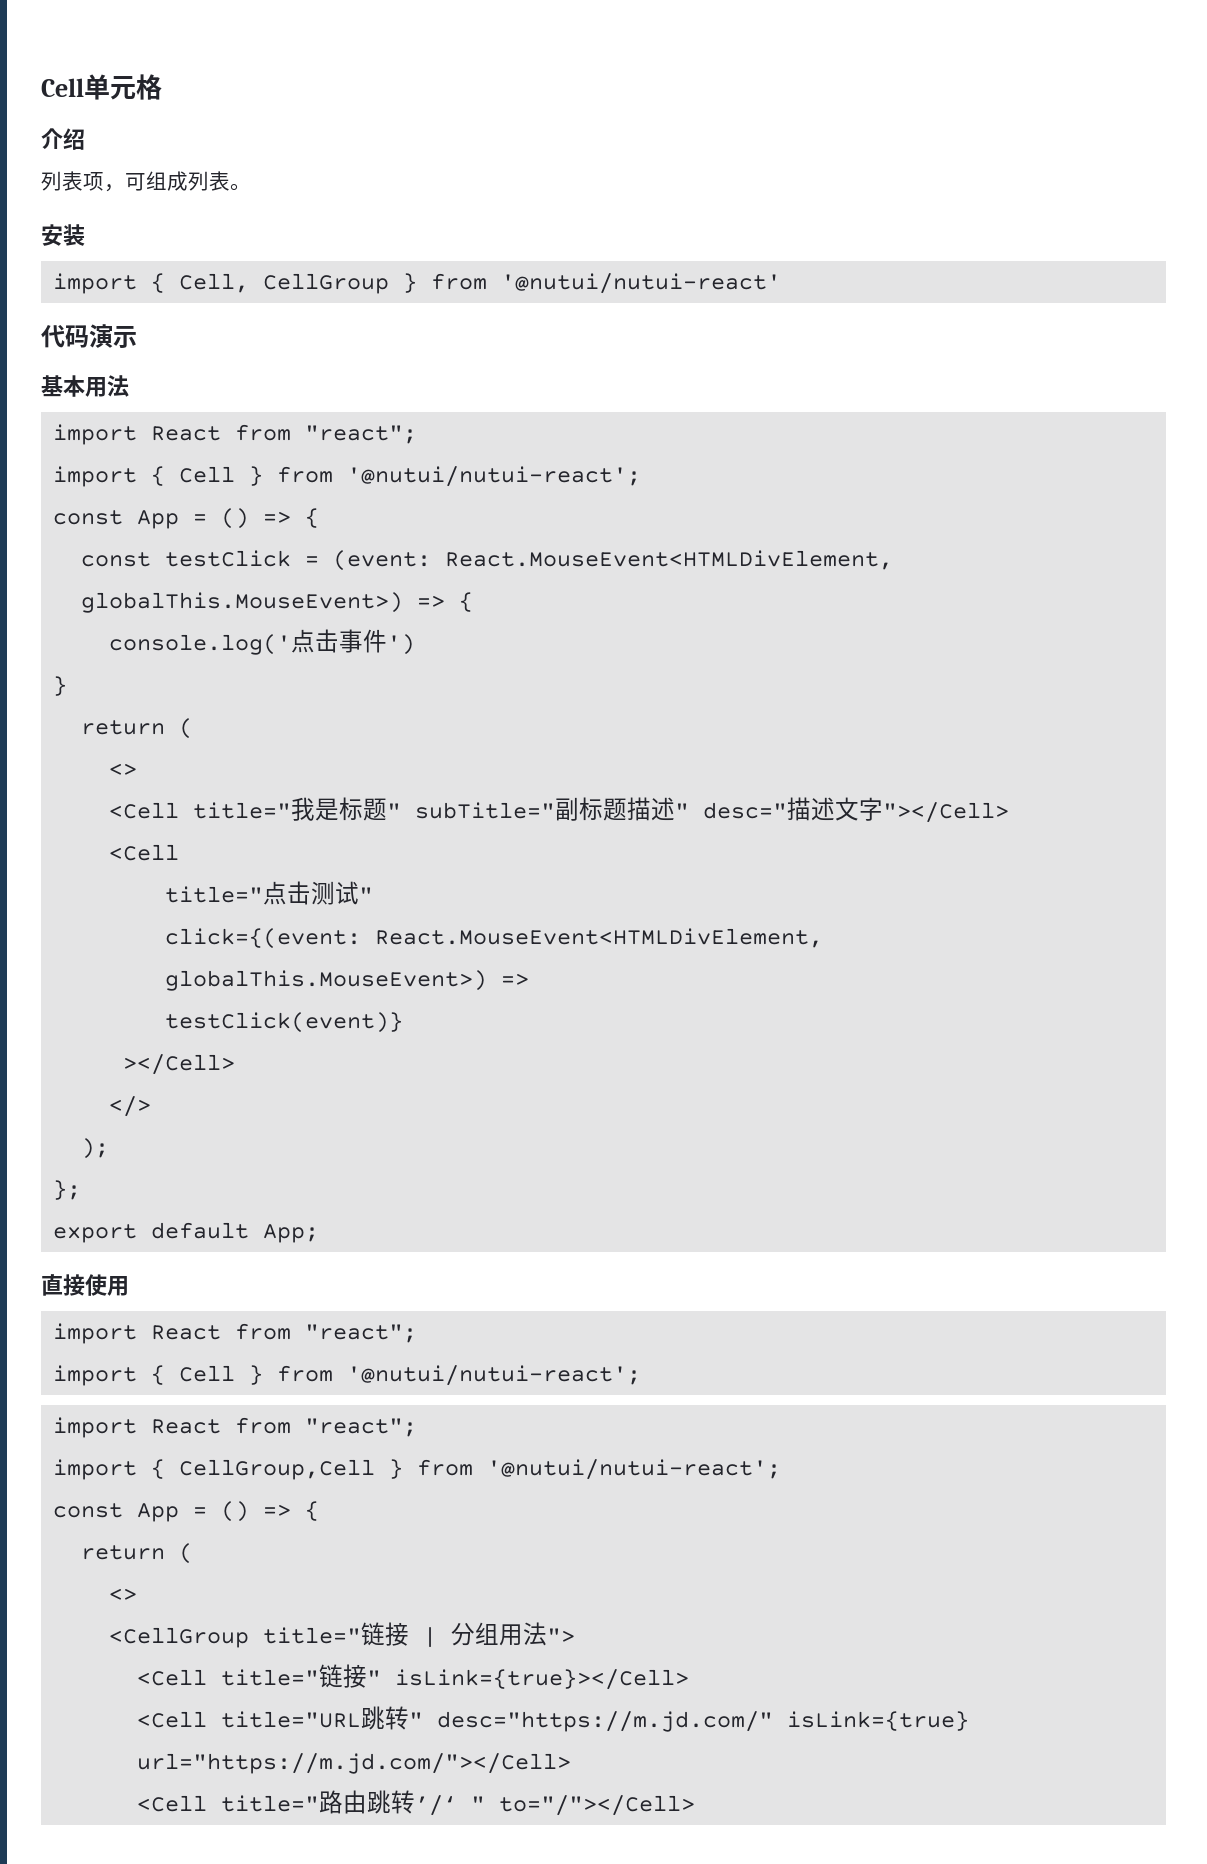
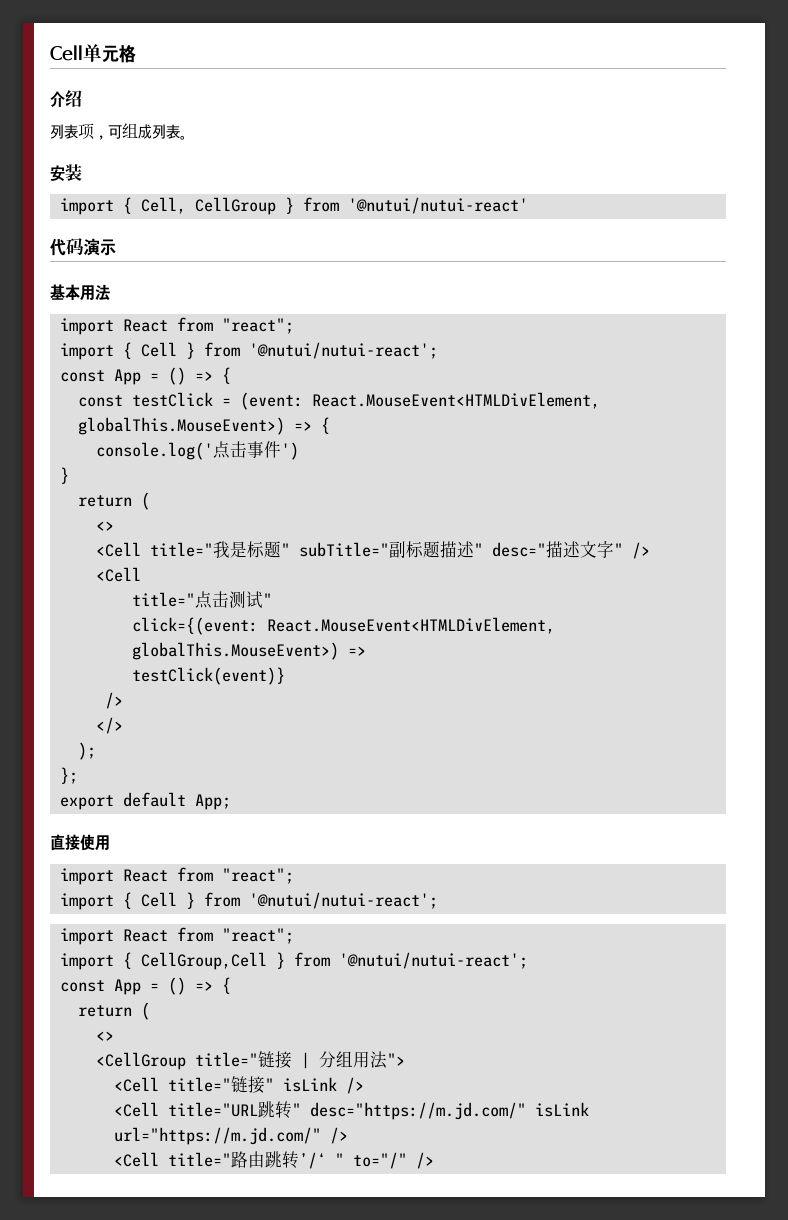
[883,802,1010,823] "></Cell> -> [613,542,650,559] " />
[123,1054,236,1075] ></Cell> -> [104,692,123,709] />
[395,1669,690,1690] isLink={true}></Cell> -> [282,1077,364,1094] isLink />
[787,1711,970,1731] [137,1753,572,1774] isLink={true} url="https://m.jd.com/"></Cell> -> [534,1102,589,1117] [113,1127,348,1145] isLink url="https://m.jd.com/" />
[499,1795,696,1816] to="/"></Cell> -> [352,1152,434,1169] to="/" />

